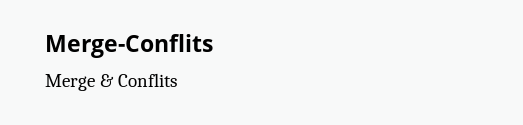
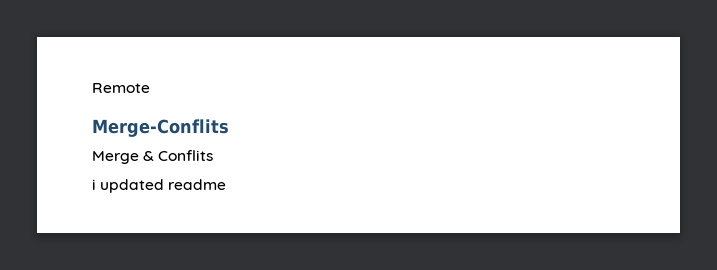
(45, 46) none -> [92,83,150,93] Remote //
(178, 80) none -> [92,179,227,193] // i updated readme

